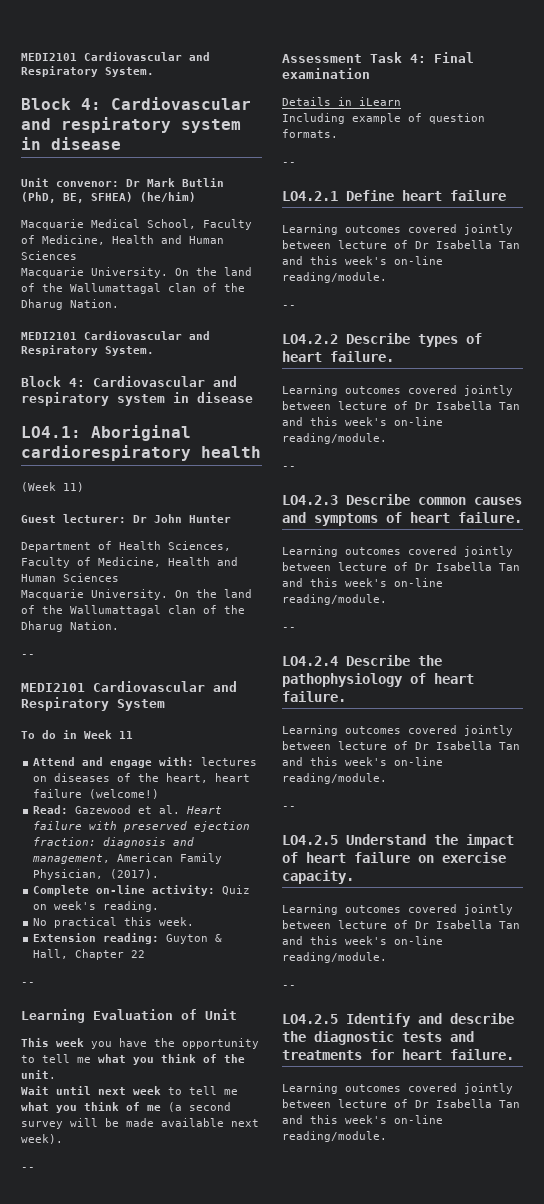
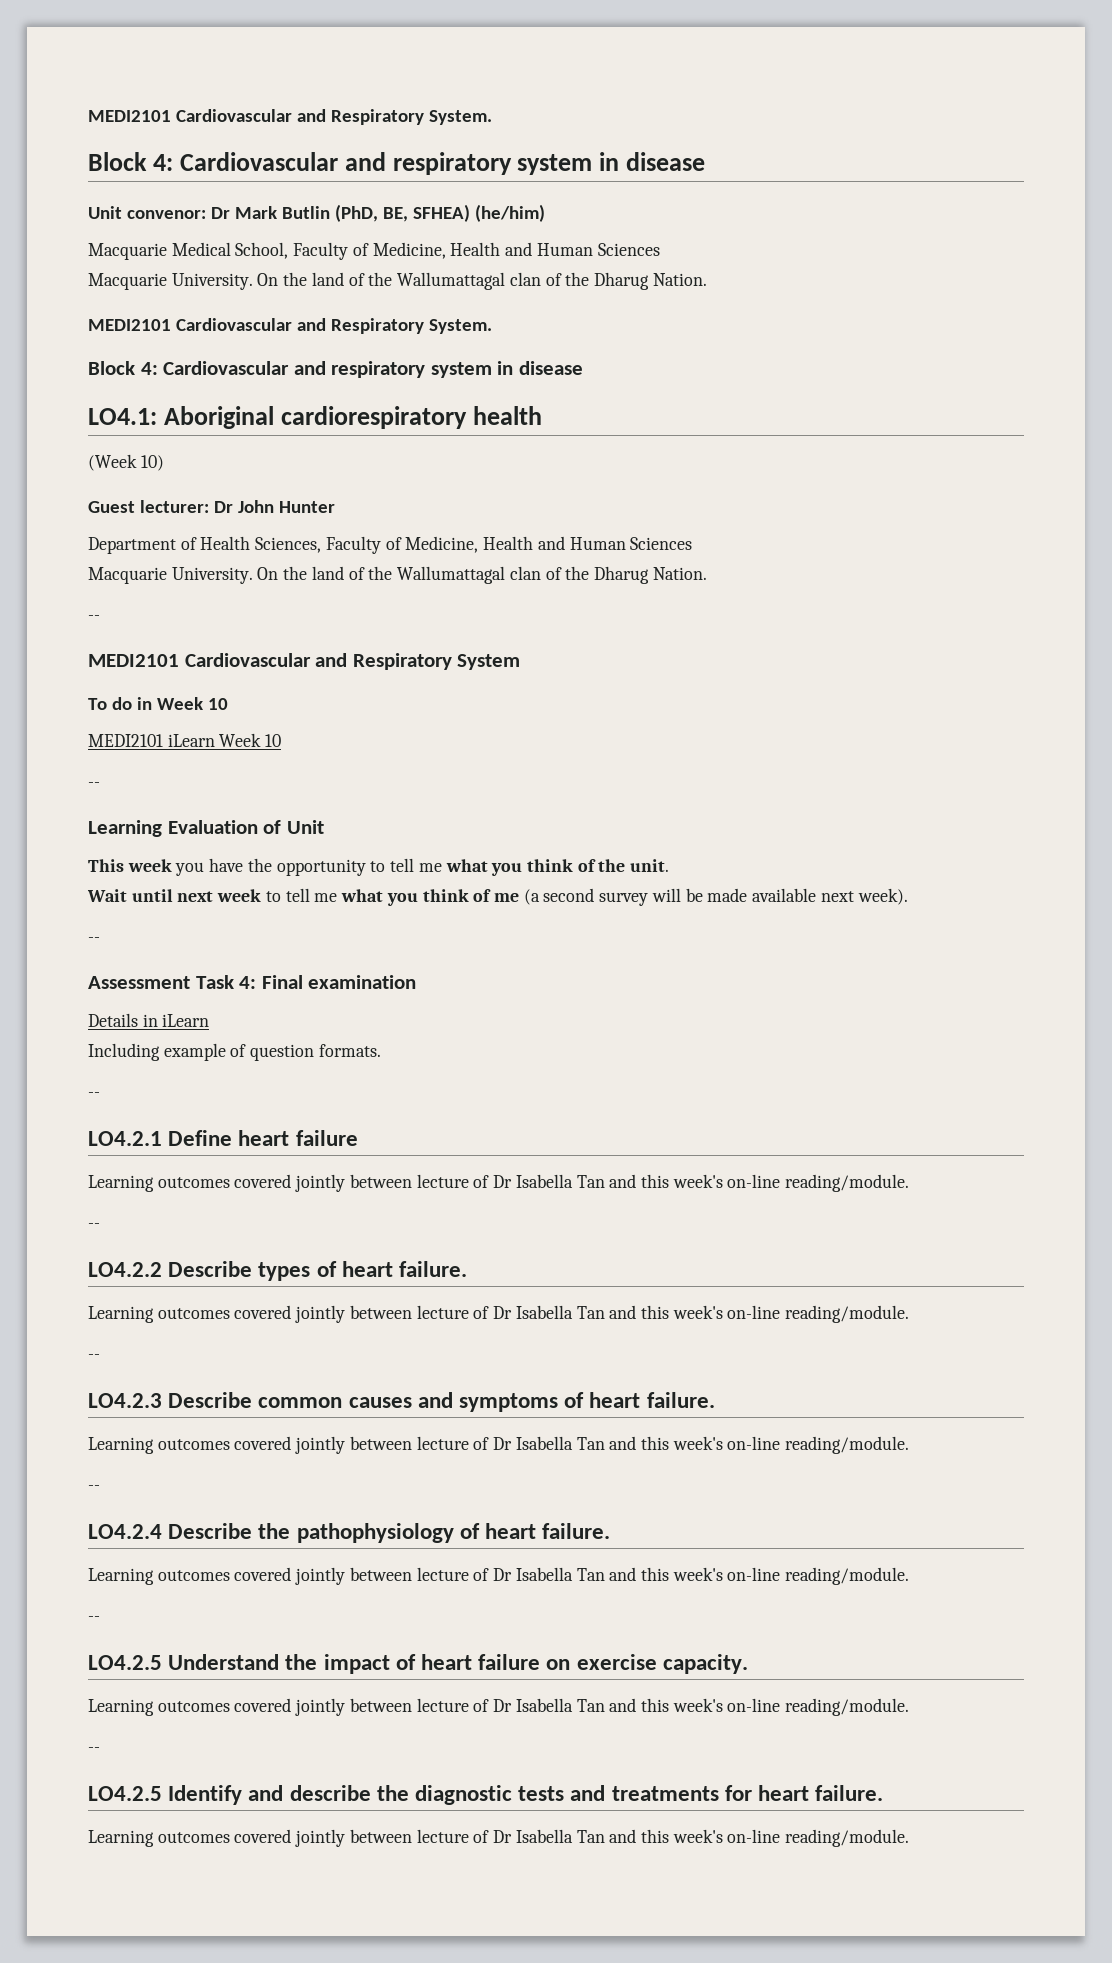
[63,482,84,492] 11) -> [140,455,164,471] 10)
[119,731,133,739] [33,757,258,768] [33,773,251,783] [33,789,160,799] [33,805,223,814] [33,821,251,832] [33,837,195,848] [32,853,223,864] [33,869,160,880] [33,885,251,896] [33,901,160,912] [33,917,195,928] [33,933,223,944] [33,949,146,960] 11 // Attend and engage with: lectures on diseases of the heart, heart failure (welcome!) // Read: Gazewood et al. Heart failure with preserved ejection fraction: diagnosis and management, American Family Physician, (2017). // Complete on-line activity: Quiz on week's reading. // No practical this week. // Extension reading: Guyton & Hall, Chapter 22 -> [207,698,228,710] [88,733,282,747] 10 // MEDI2101 iLearn Week 10

